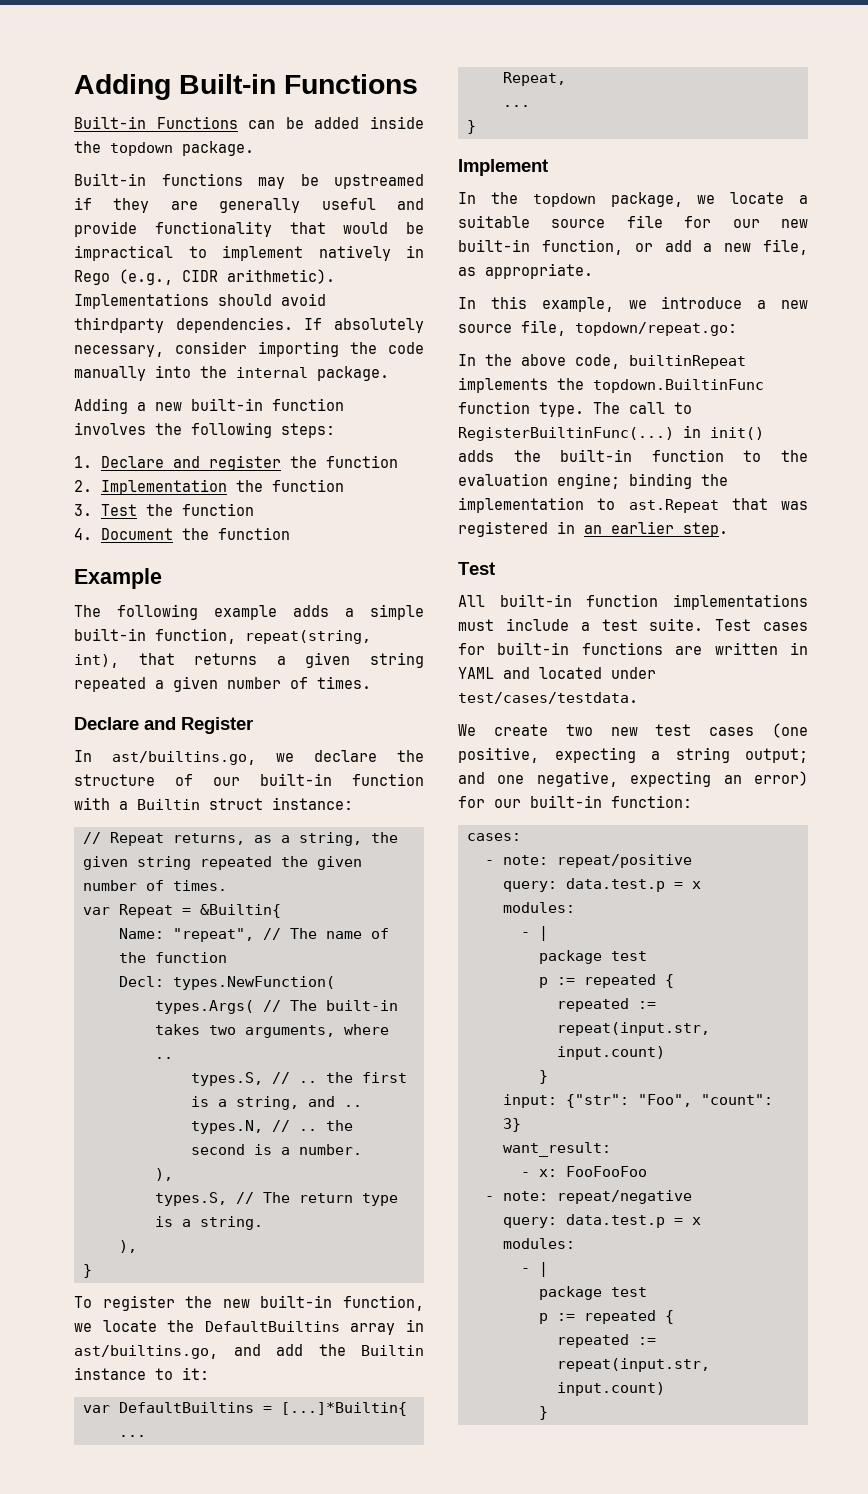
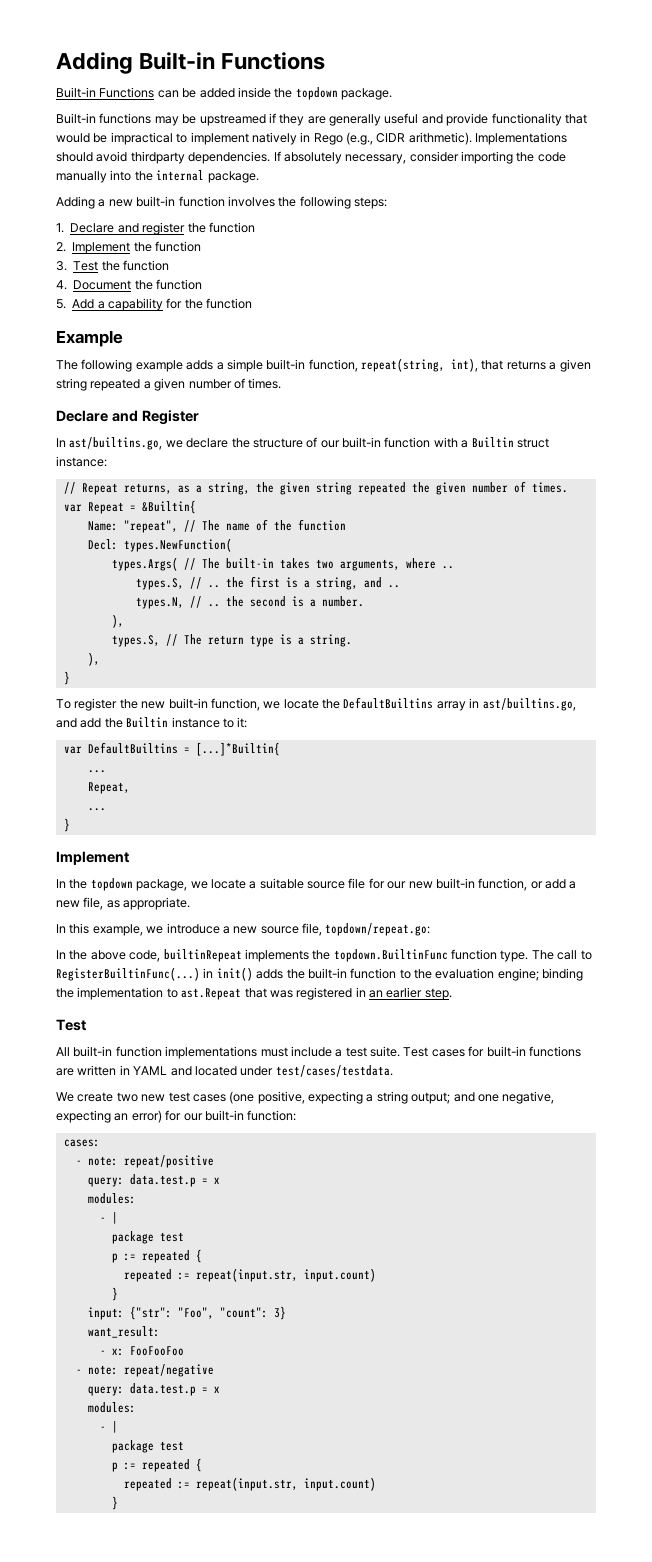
[101,479,228,495] Implementation -> [72,242,131,254] Implement
(291, 533) none -> [56,298,253,311] // 5. Add a capability for the function

